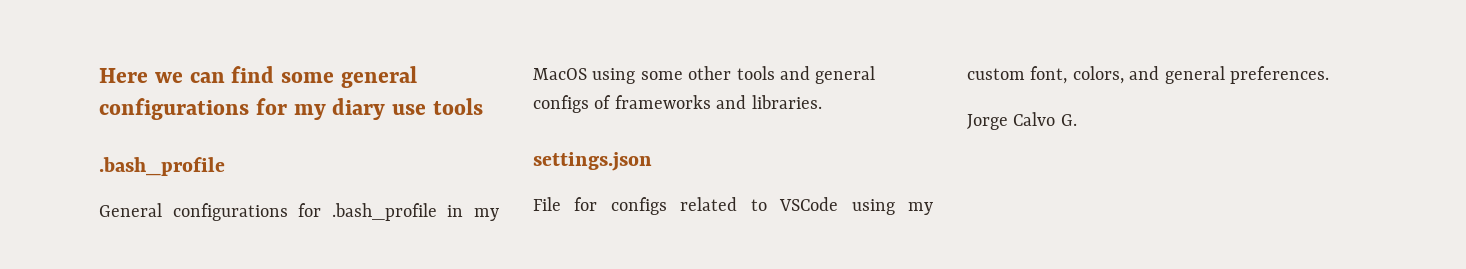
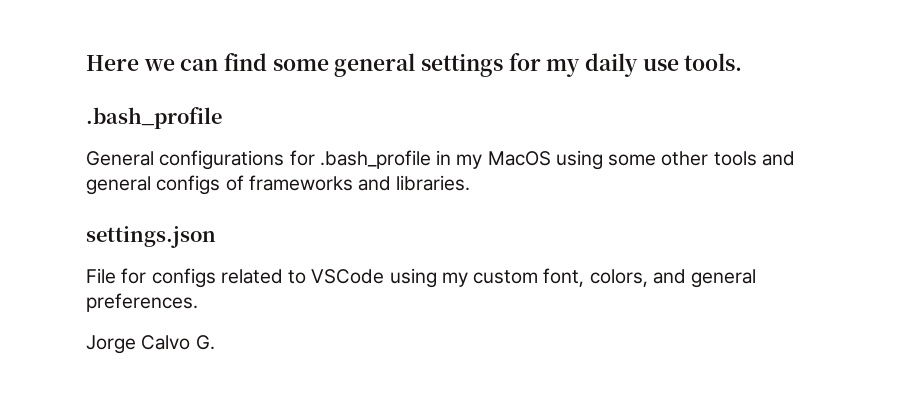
[99,98,249,120] configurations -> [421,53,504,77] settings
[332,98,483,120] diary use tools -> [585,53,743,77] daily use tools.

